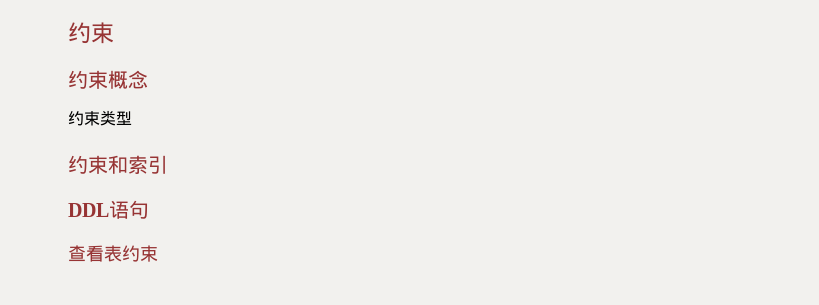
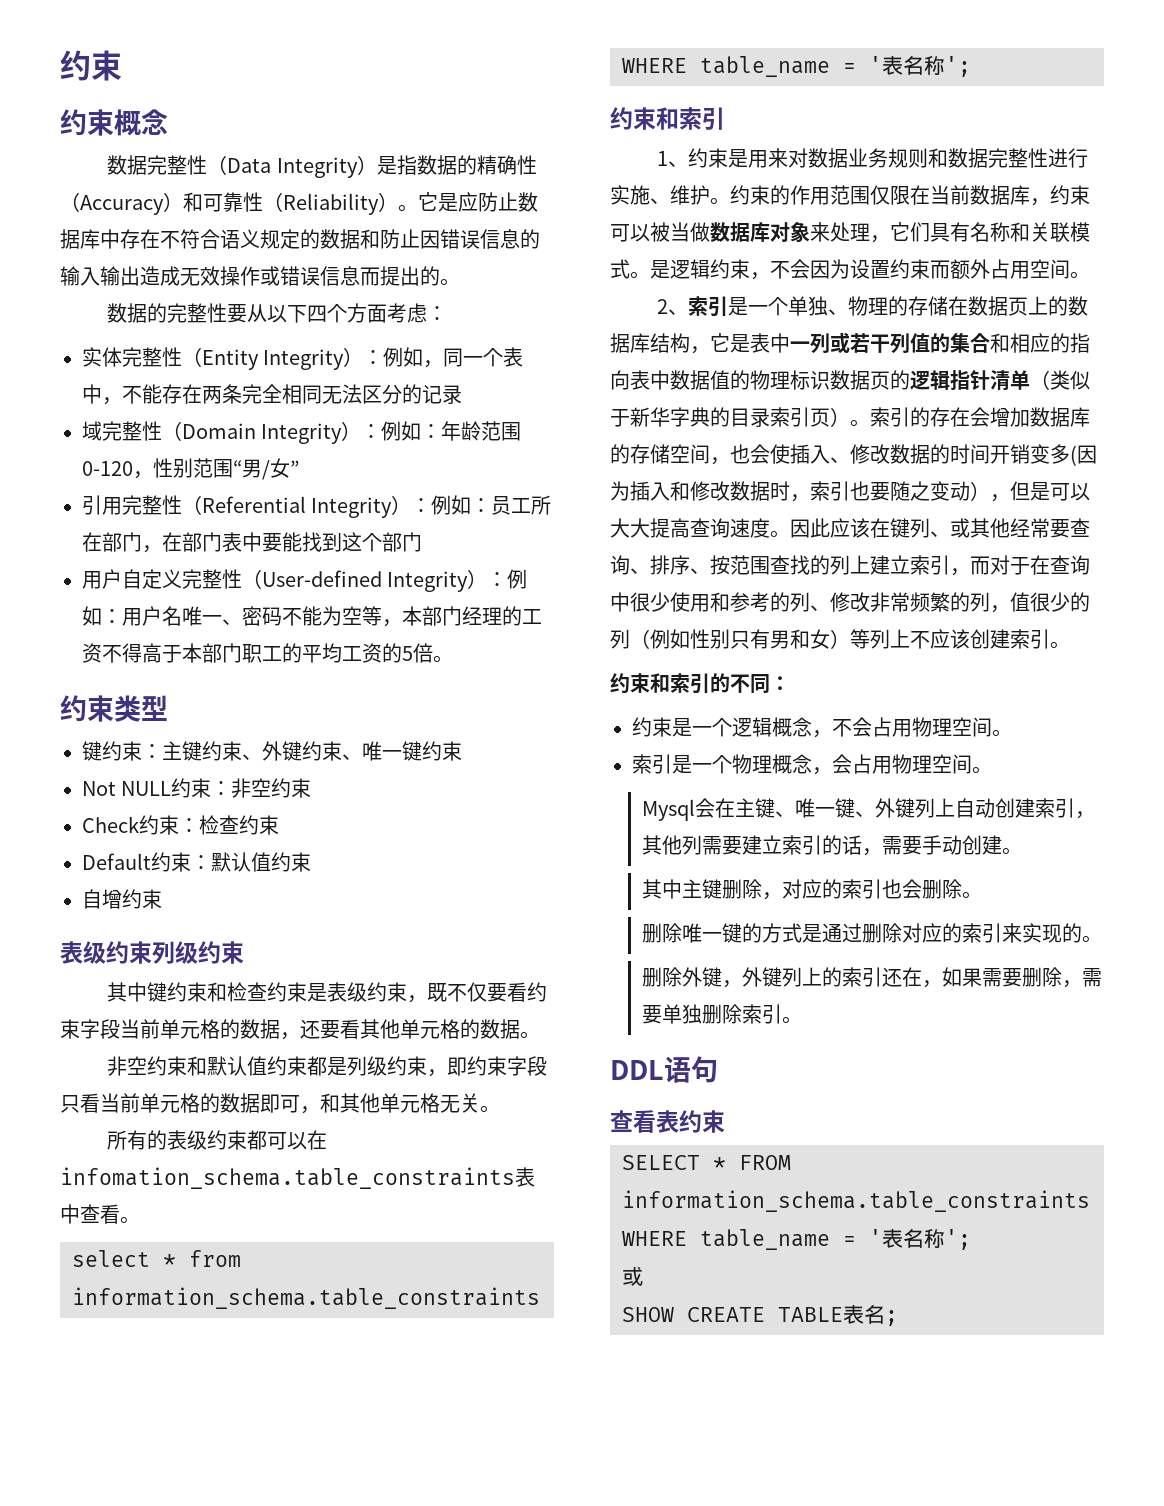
[68,110,132,126] [68,155,168,174] 约束类型 // 约束和索引 -> [107,155,537,178] [60,192,538,215] [60,229,540,249] [60,266,460,286] [107,303,448,323] [82,347,524,370] [82,384,462,405] [82,421,522,444] [82,458,299,480] [82,495,552,518] [82,532,422,553] [82,569,528,592] [82,606,542,627] [82,643,453,663] [60,695,168,722] [82,741,462,761] [82,778,312,798] [82,815,279,835] [82,852,311,872] [82,889,162,909] [60,941,244,964] [107,982,548,1003] [60,1019,540,1040] [107,1056,548,1077] [60,1093,500,1114] [107,1130,328,1150] [60,1167,535,1189] [60,1204,140,1224] [72,1250,241,1267] [72,1287,540,1309] [622,55,971,77] [610,107,725,130] [657,148,1089,168] [610,185,1090,206] [610,221,1090,243] [610,259,1090,280] [657,296,1089,317] [610,332,1090,354] [610,370,1090,391] [610,407,1090,427] [610,444,1097,466] [610,481,1090,502] [610,518,1090,538] [610,555,1090,576] [610,592,1090,613] [610,629,1070,649] [610,673,790,694] [632,717,1012,738] [632,754,992,775] [641,798,1095,821] [641,835,1022,856] [641,879,982,900] [641,923,1102,943] [641,967,1102,988] [641,1004,802,1024] 数据完整性（Data Integrity）是指数据的精确性（Accuracy）和可靠性（Reliability）。它是应防止数据库中存在不符合语义规定的数据和防止因错误信息的输入输出造成无效操作或错误信息而提出的。 // 数据的完整性要从以下四个方面考虑： // 实体完整性（Entity Integrity）：例如，同一个表中，不能存在两条完全相同无法区分的记录 // 域完整性（Domain Integrity）：例如：年龄范围0-120，性别范围“男/女” // 引用完整性（Referential Integrity）：例如：员工所在部门，在部门表中要能找到这个部门 // 用户自定义完整性（User-defined Integrity）：例如：用户名唯一、密码不能为空等，本部门经理的工资不得高于本部门职工的平均工资的5倍。 // 约束类型 // 键约束：主键约束、外键约束、唯一键约束 // Not NULL约束：非空约束 // Check约束：检查约束 // Default约束：默认值约束 // 自增约束 // 表级约束列级约束 // 其中键约束和检查约束是表级约束，既不仅要看约束字段当前单元格的数据，还要看其他单元格的数据。 // 非空约束和默认值约束都是列级约束，即约束字段只看当前单元格的数据即可，和其他单元格无关。 // 所有的表级约束都可以在infomation_schema.table_constraints表中查看。 // select * from information_schema.table_constraints WHERE table_name = '表名称'; // 约束和索引 // 1、约束是用来对数据业务规则和数据完整性进行实施、维护。约束的作用范围仅限在当前数据库，约束可以被当做数据库对象来处理，它们具有名称和关联模式。是逻辑约束，不会因为设置约束而额外占用空间。 // 2、索引是一个单独、物理的存储在数据页上的数据库结构，它是表中一列或若干列值的集合和相应的指向表中数据值的物理标识数据页的逻辑指针清单（类似于新华字典的目录索引页）。索引的存在会增加数据库的存储空间，也会使插入、修改数据的时间开销变多(因为插入和修改数据时，索引也要随之变动），但是可以大大提高查询速度。因此应该在键列、或其他经常要查询、排序、按范围查找的列上建立索引，而对于在查询中很少使用和参考的列、修改非常频繁的列，值很少的列（例如性别只有男和女）等列上不应该创建索引。 // 约束和索引的不同： // 约束是一个逻辑概念，不会占用物理空间。 // 索引是一个物理概念，会占用物理空间。 // Mysql会在主键、唯一键、外键列上自动创建索引，其他列需要建立索引的话，需要手动创建。 // 其中主键删除，对应的索引也会删除。 // 删除唯一键的方式是通过删除对应的索引来实现的。 // 删除外键，外键列上的索引还在，如果需要删除，需要单独删除索引。
(158, 253) none -> [622,1155,791,1170] [622,1190,1090,1212] [622,1228,971,1250] [622,1266,643,1286] [622,1305,898,1326] // SELECT * FROM information_schema.table_constraints WHERE table_name = '表名称'; // 或 // SHOW CREATE TABLE表名;

